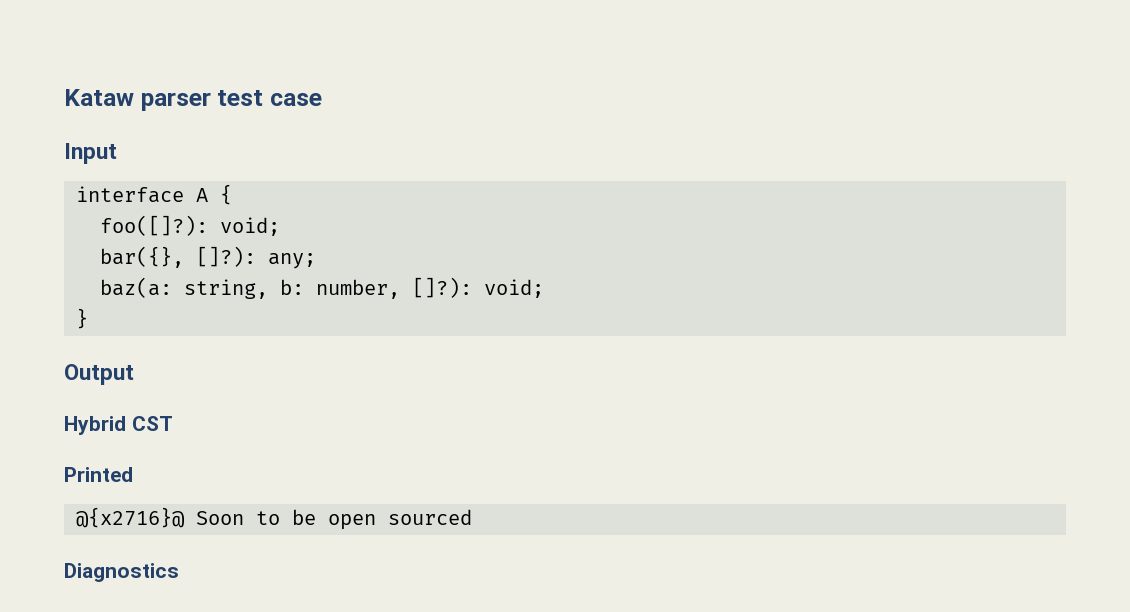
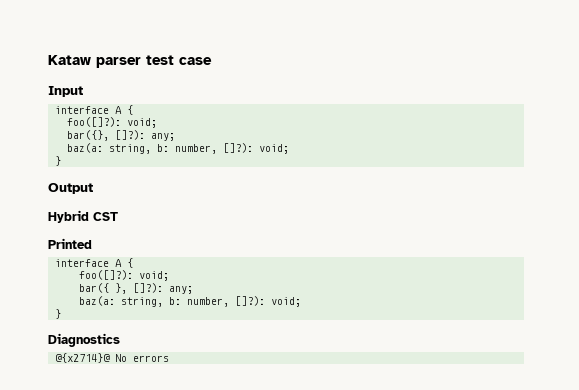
[75,507,472,530] [64,563,179,582] @{x2716}@ Soon to be open sourced // Diagnostics -> [55,258,134,268] [79,270,170,281] [79,283,194,294] [79,296,302,307] [55,309,62,319] [48,333,120,347] [55,353,170,363] interface A { // foo([]?): void; // bar({ }, []?): any; // baz(a: string, b: number, []?): void; // } // Diagnostics // @{x2714}@ No errors

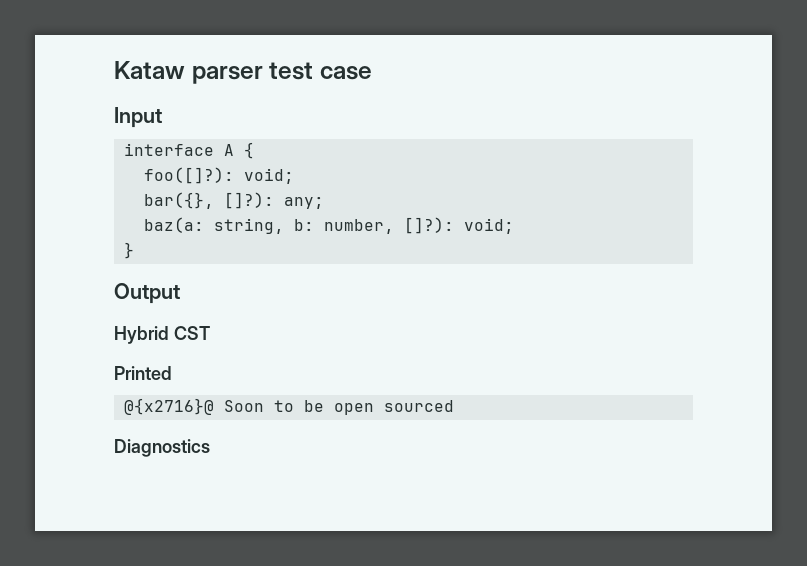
[55,258,134,268] [79,270,170,281] [79,283,194,294] [79,296,302,307] [55,309,62,319] [48,333,120,347] [55,353,170,363] interface A { // foo([]?): void; // bar({ }, []?): any; // baz(a: string, b: number, []?): void; // } // Diagnostics // @{x2714}@ No errors -> [123,398,454,415] [114,439,210,457] @{x2716}@ Soon to be open sourced // Diagnostics

